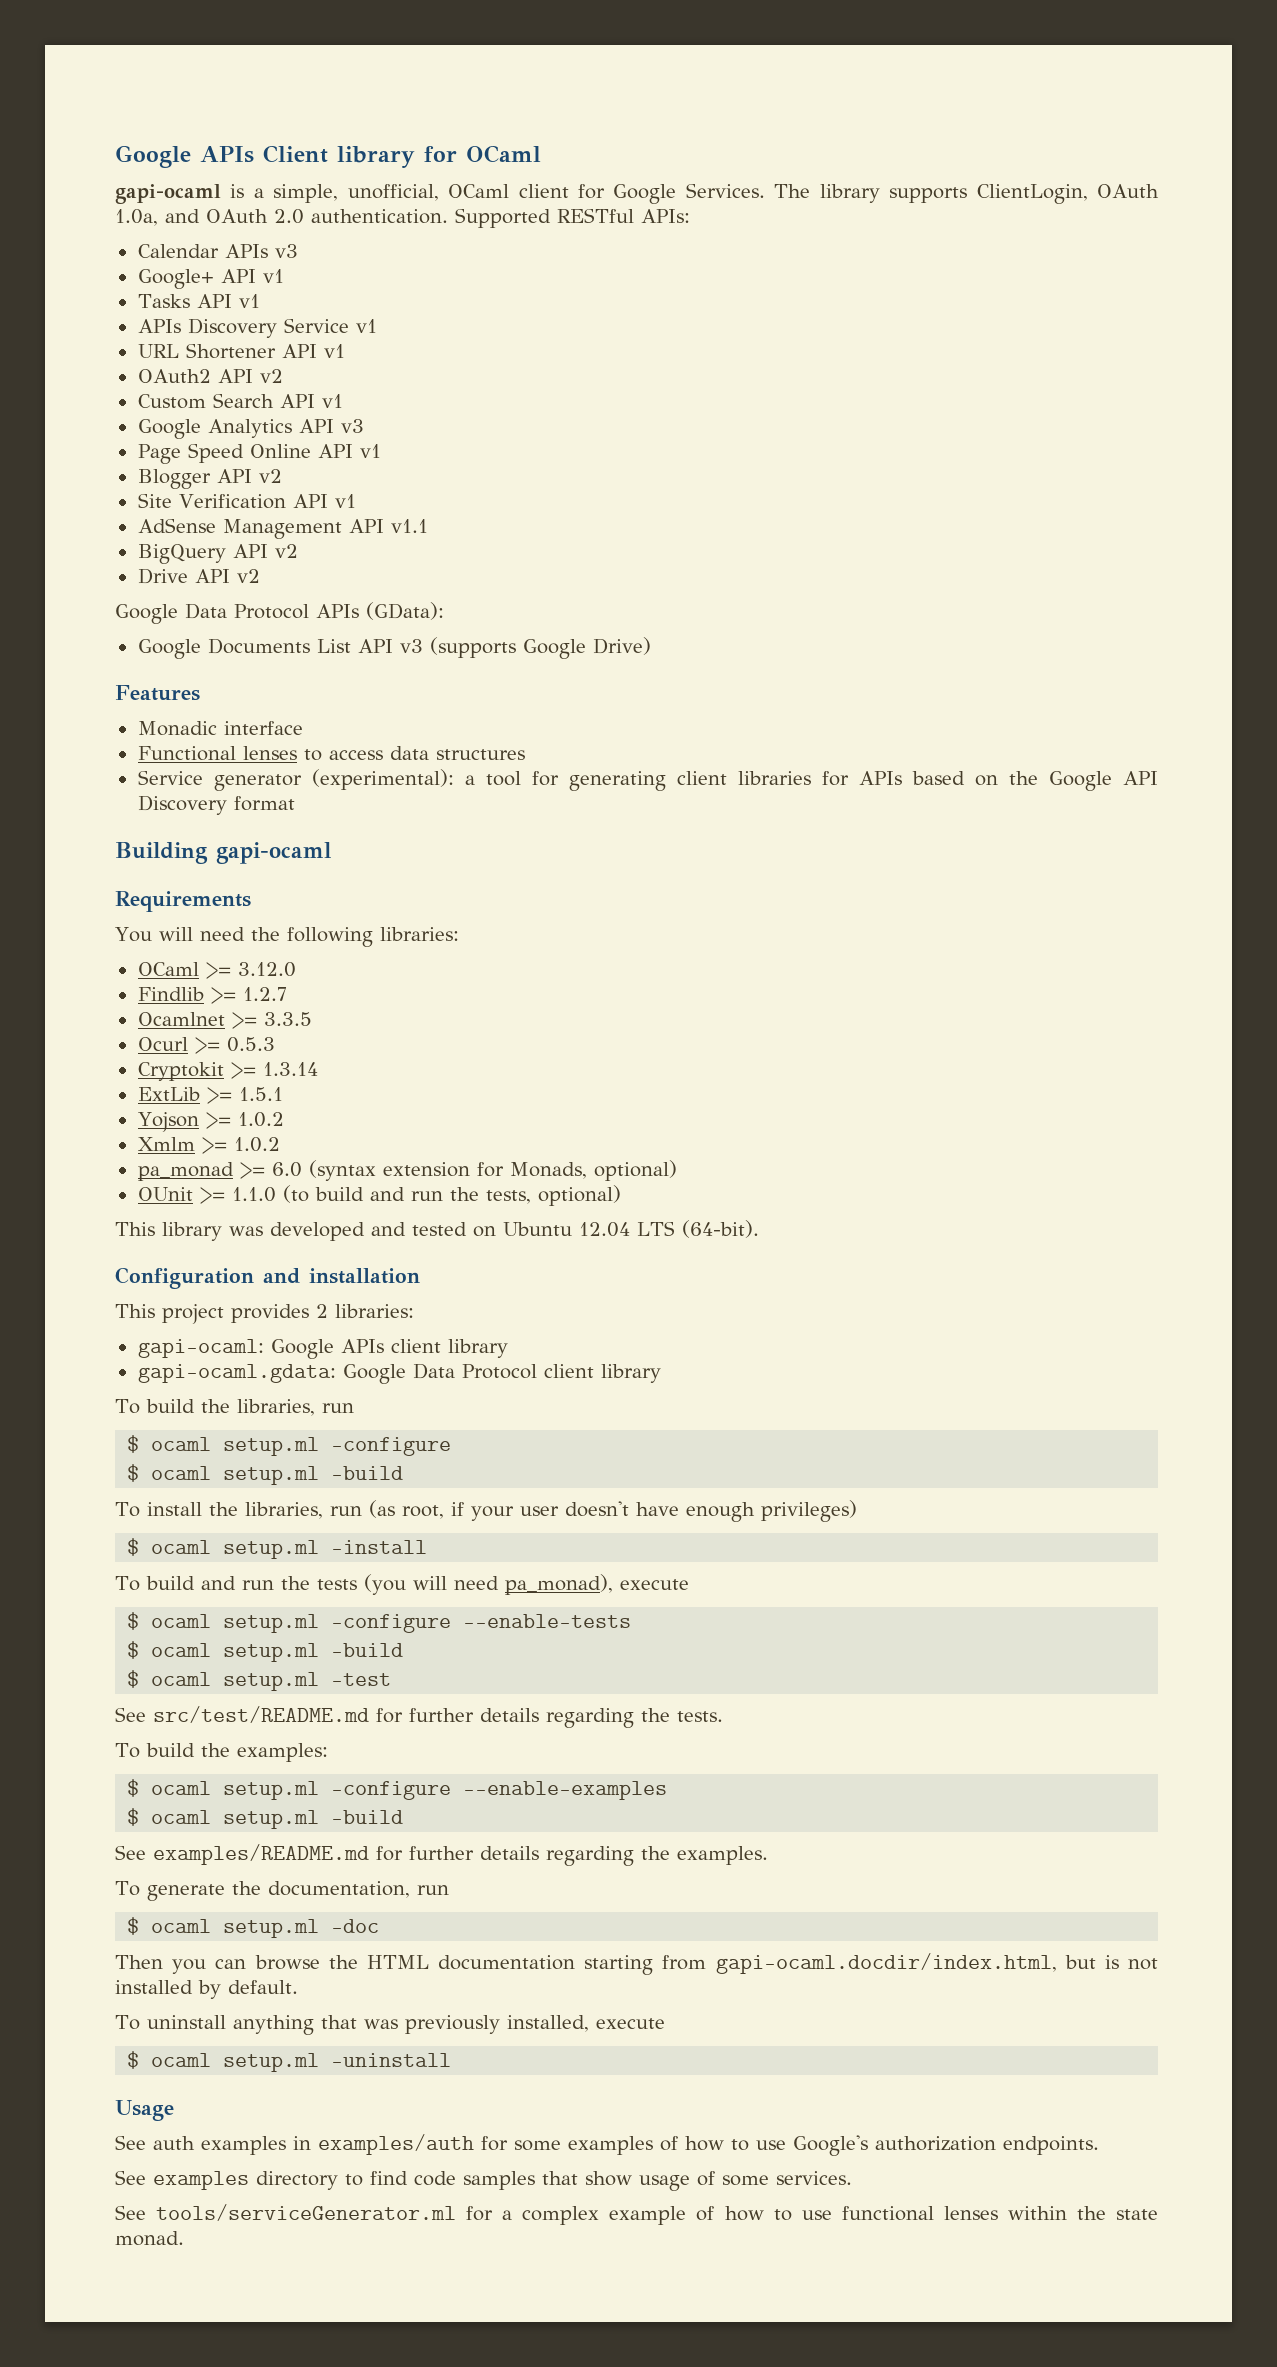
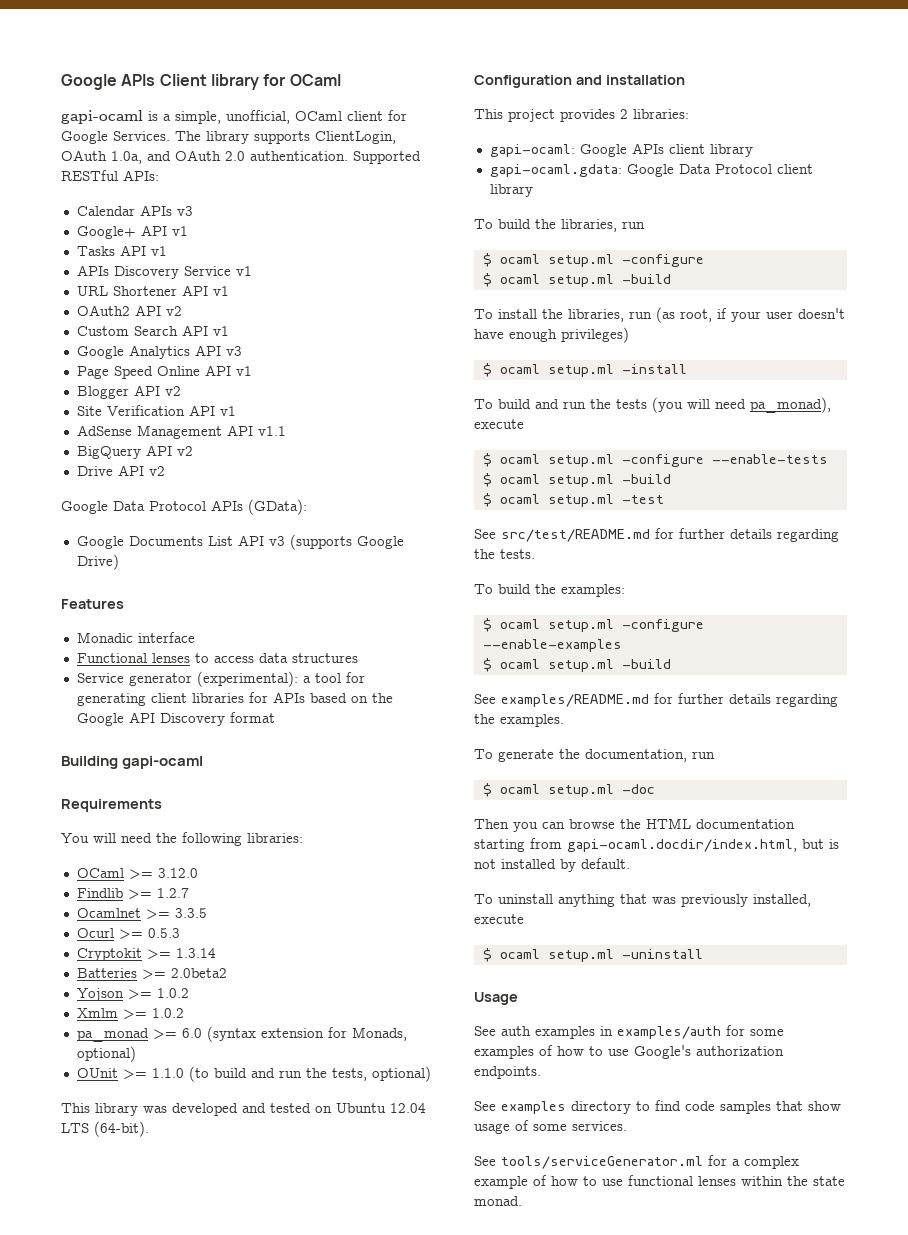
[137,1087,283,1104] ExtLib >= 1.5.1 -> [76,968,227,979] Batteries >= 2.0beta2

